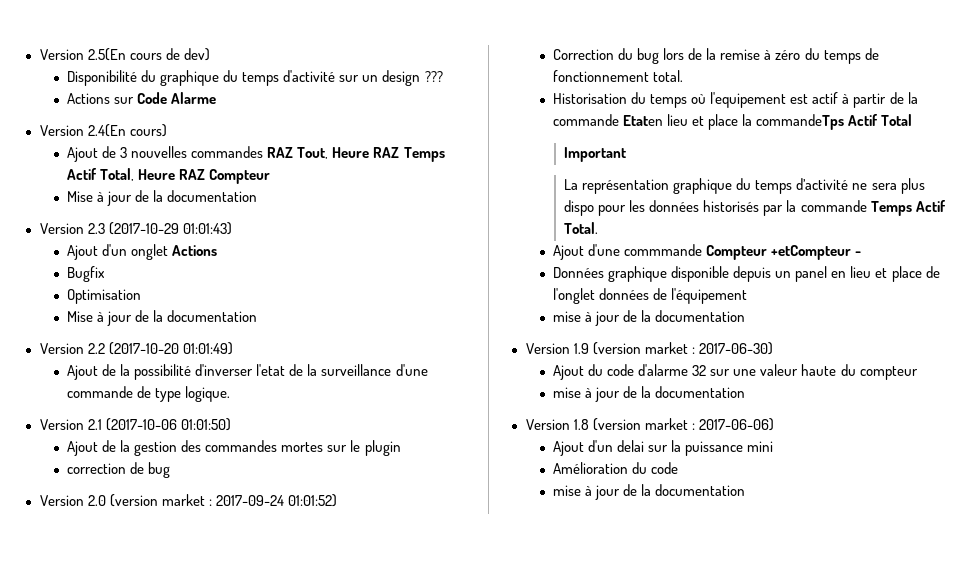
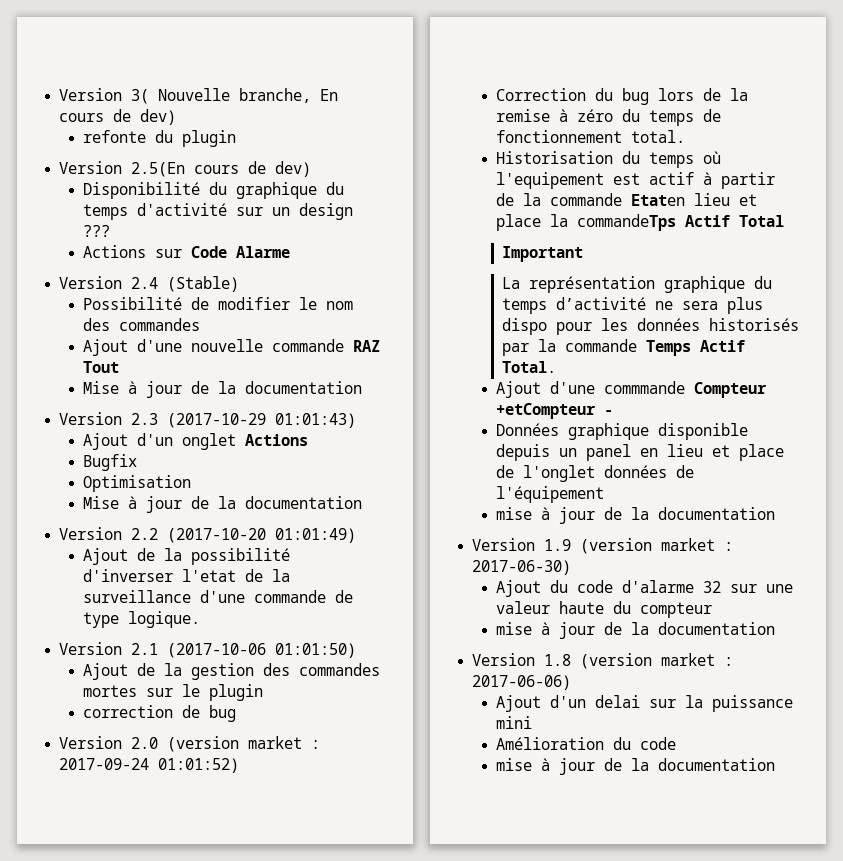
[39,49,84,60] Version -> [59,88,339,104] [59,109,177,125] [82,130,236,147] [59,161,123,174] Version 3( Nouvelle branche, En cours de dev) // refonte du plugin // Version
[87,124,167,137] [67,146,445,162] [67,168,271,184] 2.4(En cours) // Ajout de 3 nouvelles commandes RAZ Tout, Heure RAZ Temps Actif Total, Heure RAZ Compteur -> [131,276,240,292] [82,297,353,310] [82,318,200,331] [82,339,380,356] [82,361,119,373] 2.4 (Stable) // Possibilité de modifier le nom des commandes // Ajout d'une nouvelle commande RAZ Tout

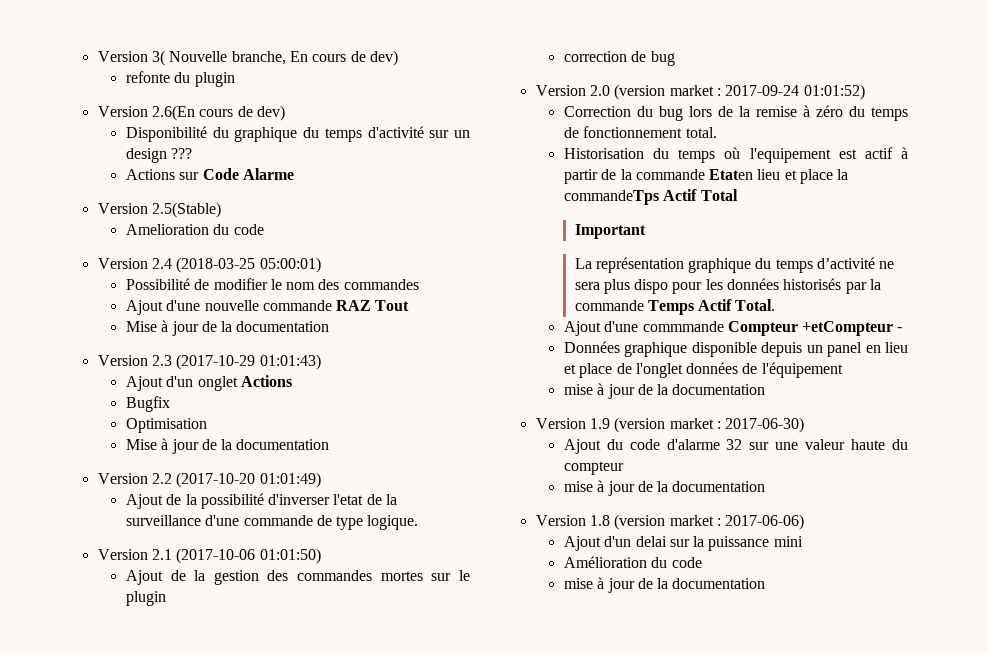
[131,162,186,177] 2.5(En -> [151,105,195,121] 2.6(En
(290, 252) none -> [97,202,221,218] [125,224,264,235] // Version 2.5(Stable) // Amelioration du code
[167,276,240,292] (Stable) -> [176,257,321,273] (2018-03-25 05:00:01)

